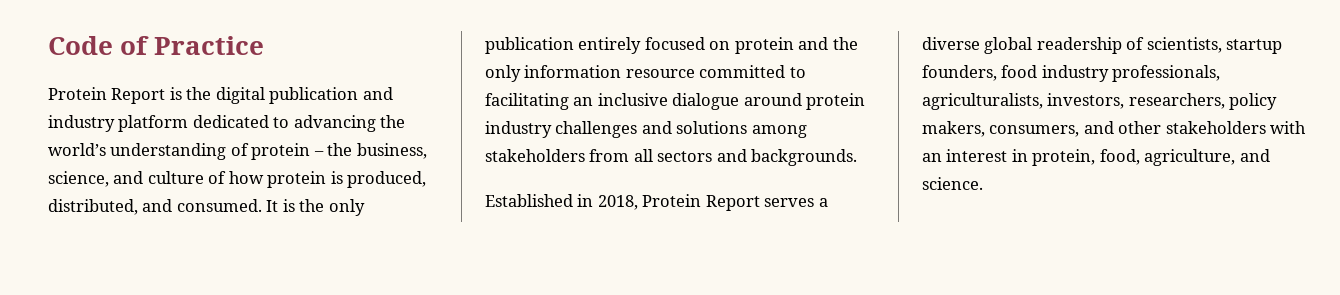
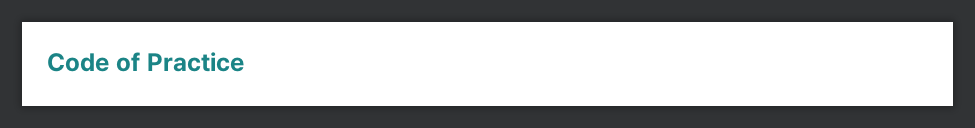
[48,87,393,104] [48,115,406,132] [48,143,427,160] [48,171,427,188] [48,199,365,216] [485,37,858,54] [485,65,806,82] [485,93,866,110] [485,121,807,138] [485,149,858,166] [485,194,828,211] [922,37,1283,54] [922,65,1221,82] [922,93,1278,110] [922,121,1307,137] [922,149,1270,166] [922,177,983,190] // Protein Report is the digital publication and industry platform dedicated to advancing the world’s understanding of protein – the business, science, and culture of how protein is produced, distributed, and consumed. It is the only publication entirely focused on protein and the only information resource committed to facilitating an inclusive dialogue around protein industry challenges and solutions among stakeholders from all sectors and backgrounds. // Established in 2018, Protein Report serves a diverse global readership of scientists, startup founders, food industry professionals, agriculturalists, investors, researchers, policy makers, consumers, and other stakeholders with an interest in protein, food, agriculture, and science. -> (244, 62) none

